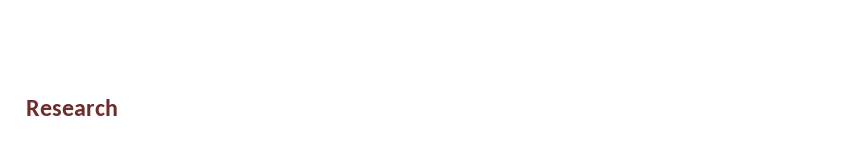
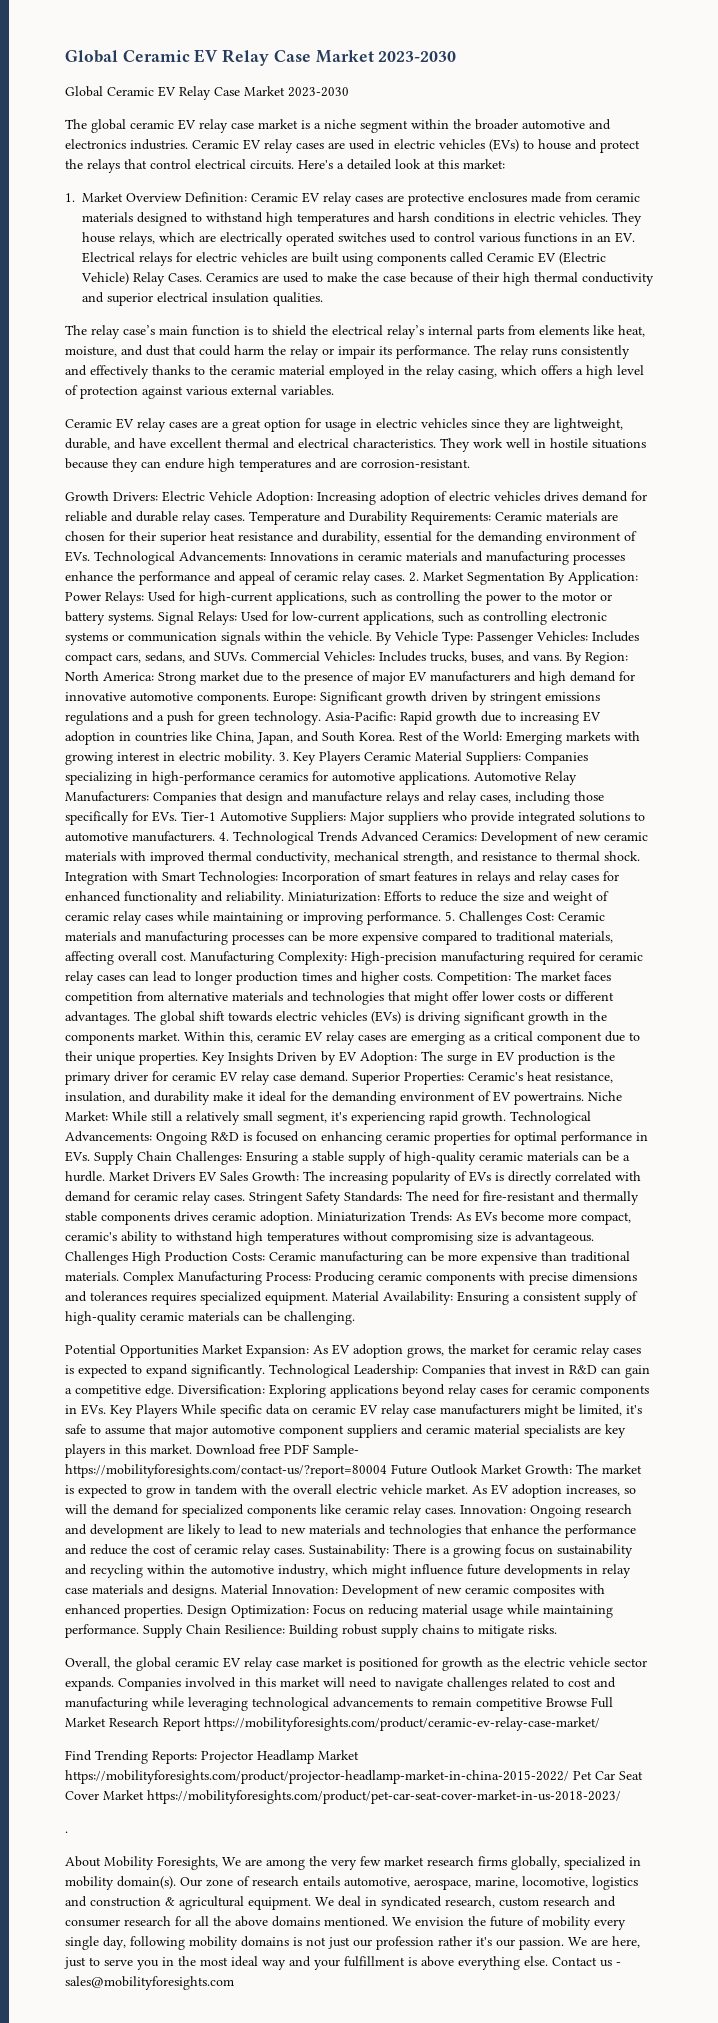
[26,99,118,116] Research -> [65,49,457,66] [65,86,349,100] [65,119,611,133] [65,139,640,153] [65,159,505,173] [65,192,640,206] [82,212,642,226] [82,232,635,246] [82,252,606,266] [81,272,654,286] [82,292,323,306] [65,325,645,339] [65,345,630,359] [65,365,644,379] [65,385,334,399] [65,418,623,432] [65,438,646,452] [65,458,470,472] [65,491,647,505] [65,511,618,525] [65,531,637,545] [65,551,625,565] [65,571,638,585] [65,591,612,605] [65,611,607,625] [65,631,639,645] [65,651,628,665] [65,671,635,685] [65,691,600,705] [65,711,601,725] [65,731,640,745] [65,751,588,765] [65,771,577,785] [65,791,604,805] [65,811,645,825] [65,831,648,845] [65,851,640,865] [65,871,619,885] [65,891,609,905] [65,911,605,925] [65,931,613,945] [65,951,643,965] [65,971,611,985] [65,991,614,1005] [65,1011,607,1025] [65,1031,640,1045] [65,1051,615,1065] [65,1071,613,1085] [65,1091,622,1105] [65,1111,591,1125] [65,1131,648,1145] [65,1151,630,1165] [65,1171,641,1185] [65,1191,639,1205] [65,1211,631,1225] [65,1231,594,1245] [65,1251,630,1265] [65,1271,637,1285] [65,1291,638,1305] [65,1311,355,1325] [65,1344,641,1358] [65,1364,650,1378] [65,1384,649,1398] [65,1404,642,1418] [65,1424,626,1438] [65,1444,359,1458] [65,1464,642,1478] [65,1484,636,1498] [65,1504,632,1518] [65,1524,636,1538] [65,1544,633,1558] [65,1564,631,1578] [65,1584,605,1598] [65,1604,613,1618] [65,1624,557,1638] [65,1657,647,1671] [65,1677,616,1691] [65,1697,613,1711] [65,1717,600,1731] [65,1750,359,1764] [65,1770,643,1784] [65,1790,621,1804] [65,1831,68,1833] [65,1856,641,1870] [65,1876,638,1890] [65,1896,616,1910] [65,1916,626,1930] [65,1936,640,1950] [64,1956,621,1970] [65,1976,234,1990] Global Ceramic EV Relay Case Market 2023-2030 // Global Ceramic EV Relay Case Market 2023-2030 // The global ceramic EV relay case market is a niche segment within the broader automotive and electronics industries. Ceramic EV relay cases are used in electric vehicles (EVs) to house and protect the relays that control electrical circuits. Here's a detailed look at this market: // 1. Market Overview Definition: Ceramic EV relay cases are protective enclosures made from ceramic materials designed to withstand high temperatures and harsh conditions in electric vehicles. They house relays, which are electrically operated switches used to control various functions in an EV. Electrical relays for electric vehicles are built using components called Ceramic EV (Electric Vehicle) Relay Cases. Ceramics are used to make the case because of their high thermal conductivity and superior electrical insulation qualities. // The relay case’s main function is to shield the electrical relay’s internal parts from elements like heat, moisture, and dust that could harm the relay or impair its performance. The relay runs consistently and effectively thanks to the ceramic material employed in the relay casing, which offers a high level of protection against various external variables. // Ceramic EV relay cases are a great option for usage in electric vehicles since they are lightweight, durable, and have excellent thermal and electrical characteristics. They work well in hostile situations because they can endure high temperatures and are corrosion-resistant. // Growth Drivers: Electric Vehicle Adoption: Increasing adoption of electric vehicles drives demand for reliable and durable relay cases. Temperature and Durability Requirements: Ceramic materials are chosen for their superior heat resistance and durability, essential for the demanding environment of EVs. Technological Advancements: Innovations in ceramic materials and manufacturing processes enhance the performance and appeal of ceramic relay cases. 2. Market Segmentation By Application: Power Relays: Used for high-current applications, such as controlling the power to the motor or battery systems. Signal Relays: Used for low-current applications, such as controlling electronic systems or communication signals within the vehicle. By Vehicle Type: Passenger Vehicles: Includes compact cars, sedans, and SUVs. Commercial Vehicles: Includes trucks, buses, and vans. By Region: North America: Strong market due to the presence of major EV manufacturers and high demand for innovative automotive components. Europe: Significant growth driven by stringent emissions regulations and a push for green technology. Asia-Pacific: Rapid growth due to increasing EV adoption in countries like China, Japan, and South Korea. Rest of the World: Emerging markets with growing interest in electric mobility. 3. Key Players Ceramic Material Suppliers: Companies specializing in high-performance ceramics for automotive applications. Automotive Relay Manufacturers: Companies that design and manufacture relays and relay cases, including those specifically for EVs. Tier-1 Automotive Suppliers: Major suppliers who provide integrated solutions to automotive manufacturers. 4. Technological Trends Advanced Ceramics: Development of new ceramic materials with improved thermal conductivity, mechanical strength, and resistance to thermal shock. Integration with Smart Technologies: Incorporation of smart features in relays and relay cases for enhanced functionality and reliability. Miniaturization: Efforts to reduce the size and weight of ceramic relay cases while maintaining or improving performance. 5. Challenges Cost: Ceramic materials and manufacturing processes can be more expensive compared to traditional materials, affecting overall cost. Manufacturing Complexity: High-precision manufacturing required for ceramic relay cases can lead to longer production times and higher costs. Competition: The market faces competition from alternative materials and technologies that might offer lower costs or different advantages. The global shift towards electric vehicles (EVs) is driving significant growth in the components market. Within this, ceramic EV relay cases are emerging as a critical component due to their unique properties. Key Insights Driven by EV Adoption: The surge in EV production is the primary driver for ceramic EV relay case demand. Superior Properties: Ceramic's heat resistance, insulation, and durability make it ideal for the demanding environment of EV powertrains. Niche Market: While still a relatively small segment, it's experiencing rapid growth. Technological Advancements: Ongoing R&D is focused on enhancing ceramic properties for optimal performance in EVs. Supply Chain Challenges: Ensuring a stable supply of high-quality ceramic materials can be a hurdle. Market Drivers EV Sales Growth: The increasing popularity of EVs is directly correlated with demand for ceramic relay cases. Stringent Safety Standards: The need for fire-resistant and thermally stable components drives ceramic adoption. Miniaturization Trends: As EVs become more compact, ceramic's ability to withstand high temperatures without compromising size is advantageous. Challenges High Production Costs: Ceramic manufacturing can be more expensive than traditional materials. Complex Manufacturing Process: Producing ceramic components with precise dimensions and tolerances requires specialized equipment. Material Availability: Ensuring a consistent supply of high-quality ceramic materials can be challenging. // Potential Opportunities Market Expansion: As EV adoption grows, the market for ceramic relay cases is expected to expand significantly. Technological Leadership: Companies that invest in R&D can gain a competitive edge. Diversification: Exploring applications beyond relay cases for ceramic components in EVs. Key Players While specific data on ceramic EV relay case manufacturers might be limited, it's safe to assume that major automotive component suppliers and ceramic material specialists are key players in this market. Download free PDF Sample- https://mobilityforesights.com/contact-us/?report=80004 Future Outlook Market Growth: The market is expected to grow in tandem with the overall electric vehicle market. As EV adoption increases, so will the demand for specialized components like ceramic relay cases. Innovation: Ongoing research and development are likely to lead to new materials and technologies that enhance the performance and reduce the cost of ceramic relay cases. Sustainability: There is a growing focus on sustainability and recycling within the automotive industry, which might influence future developments in relay case materials and designs. Material Innovation: Development of new ceramic composites with enhanced properties. Design Optimization: Focus on reducing material usage while maintaining performance. Supply Chain Resilience: Building robust supply chains to mitigate risks. // Overall, the global ceramic EV relay case market is positioned for growth as the electric vehicle sector expands. Companies involved in this market will need to navigate challenges related to cost and manufacturing while leveraging technological advancements to remain competitive Browse Full Market Research Report https://mobilityforesights.com/product/ceramic-ev-relay-case-market/ // Find Trending Reports: Projector Headlamp Market https://mobilityforesights.com/product/projector-headlamp-market-in-china-2015-2022/ Pet Car Seat Cover Market https://mobilityforesights.com/product/pet-car-seat-cover-market-in-us-2018-2023/ // . // About Mobility Foresights, We are among the very few market research firms globally, specialized in mobility domain(s). Our zone of research entails automotive, aerospace, marine, locomotive, logistics and construction & agricultural equipment. We deal in syndicated research, custom research and consumer research for all the above domains mentioned. We envision the future of mobility every single day, following mobility domains is not just our profession rather it's our passion. We are here, just to serve you in the most ideal way and your fulfillment is above everything else. Contact us - sales@mobilityforesights.com

